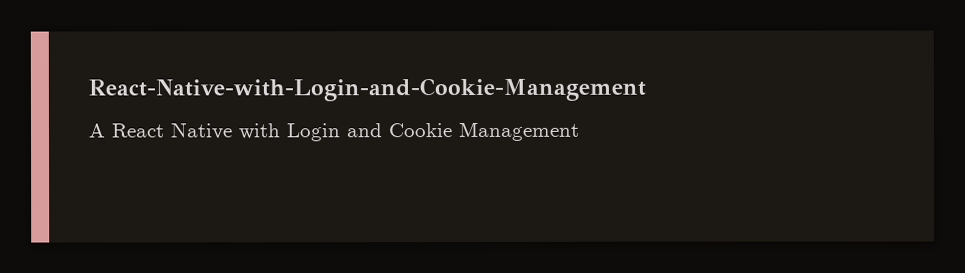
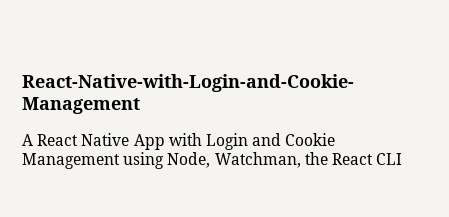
(233, 131) none -> [133,134,165,150] App
(580, 131) none -> [123,152,403,169] using Node, Watchman, the React CLI

